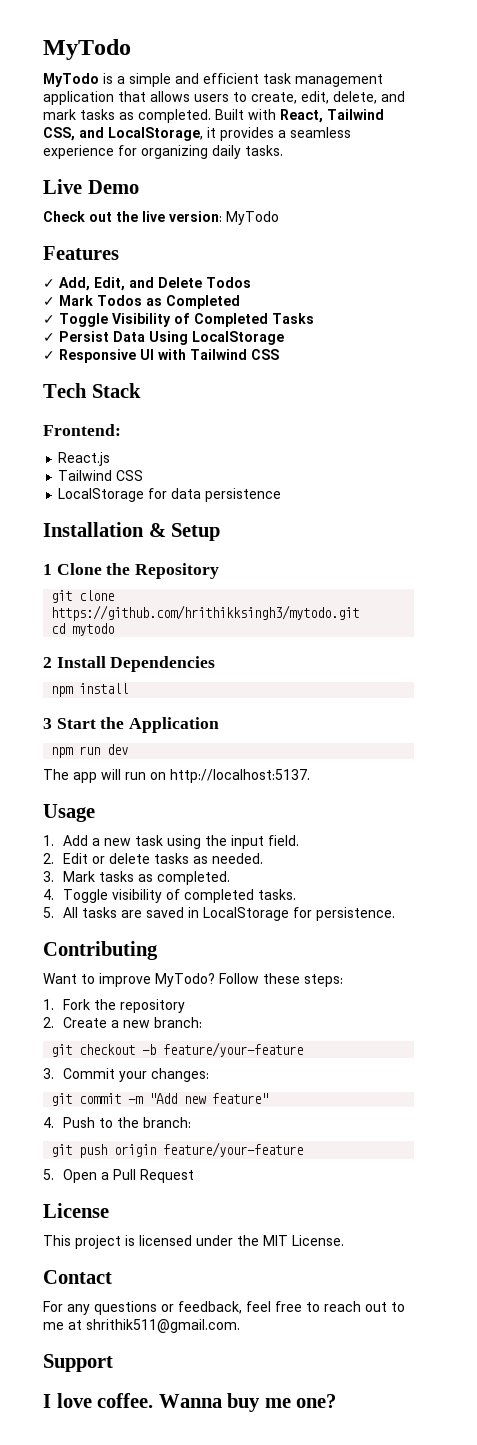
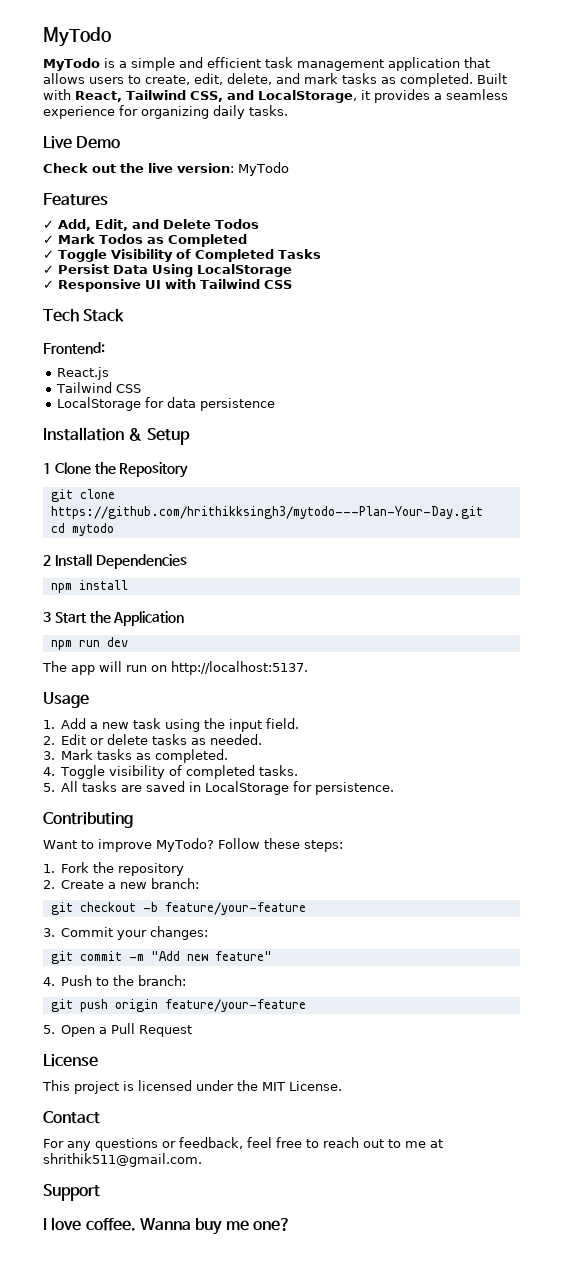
[51,605,360,621] https://github.com/hrithikksingh3/mytodo.git -> [50,506,483,519] https://github.com/hrithikksingh3/mytodo---Plan-Your-Day.git

